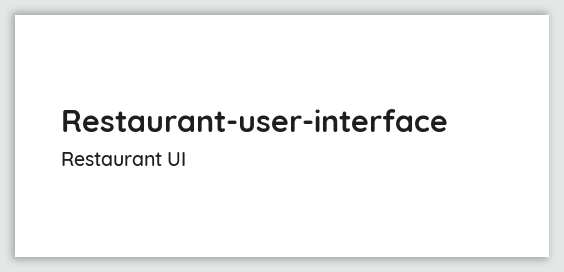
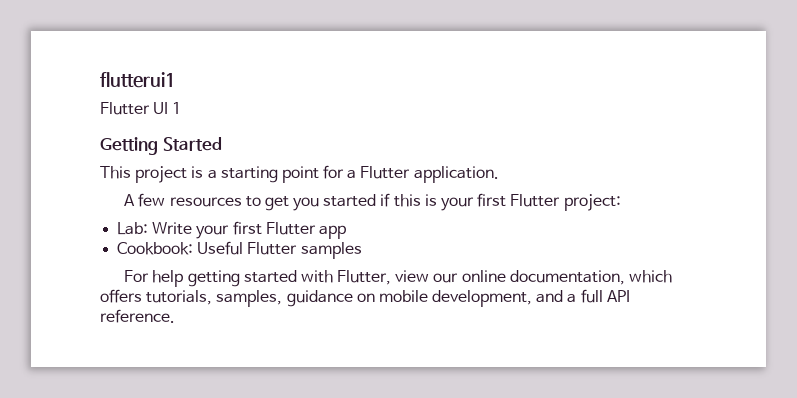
[61,109,448,132] [61,152,187,166] Restaurant-user-interface // Restaurant UI -> [100,72,176,88] [100,102,182,115] [100,137,222,155] [100,165,499,183] [124,193,621,211] [117,221,346,239] [117,241,362,259] [124,270,673,287] [100,289,630,307] [100,309,175,323] flutterui1 // Flutter UI 1 // Getting Started // This project is a starting point for a Flutter application. // A few resources to get you started if this is your first Flutter project: // Lab: Write your first Flutter app // Cookbook: Useful Flutter samples // For help getting started with Flutter, view our online documentation, which offers tutorials, samples, guidance on mobile development, and a full API reference.

